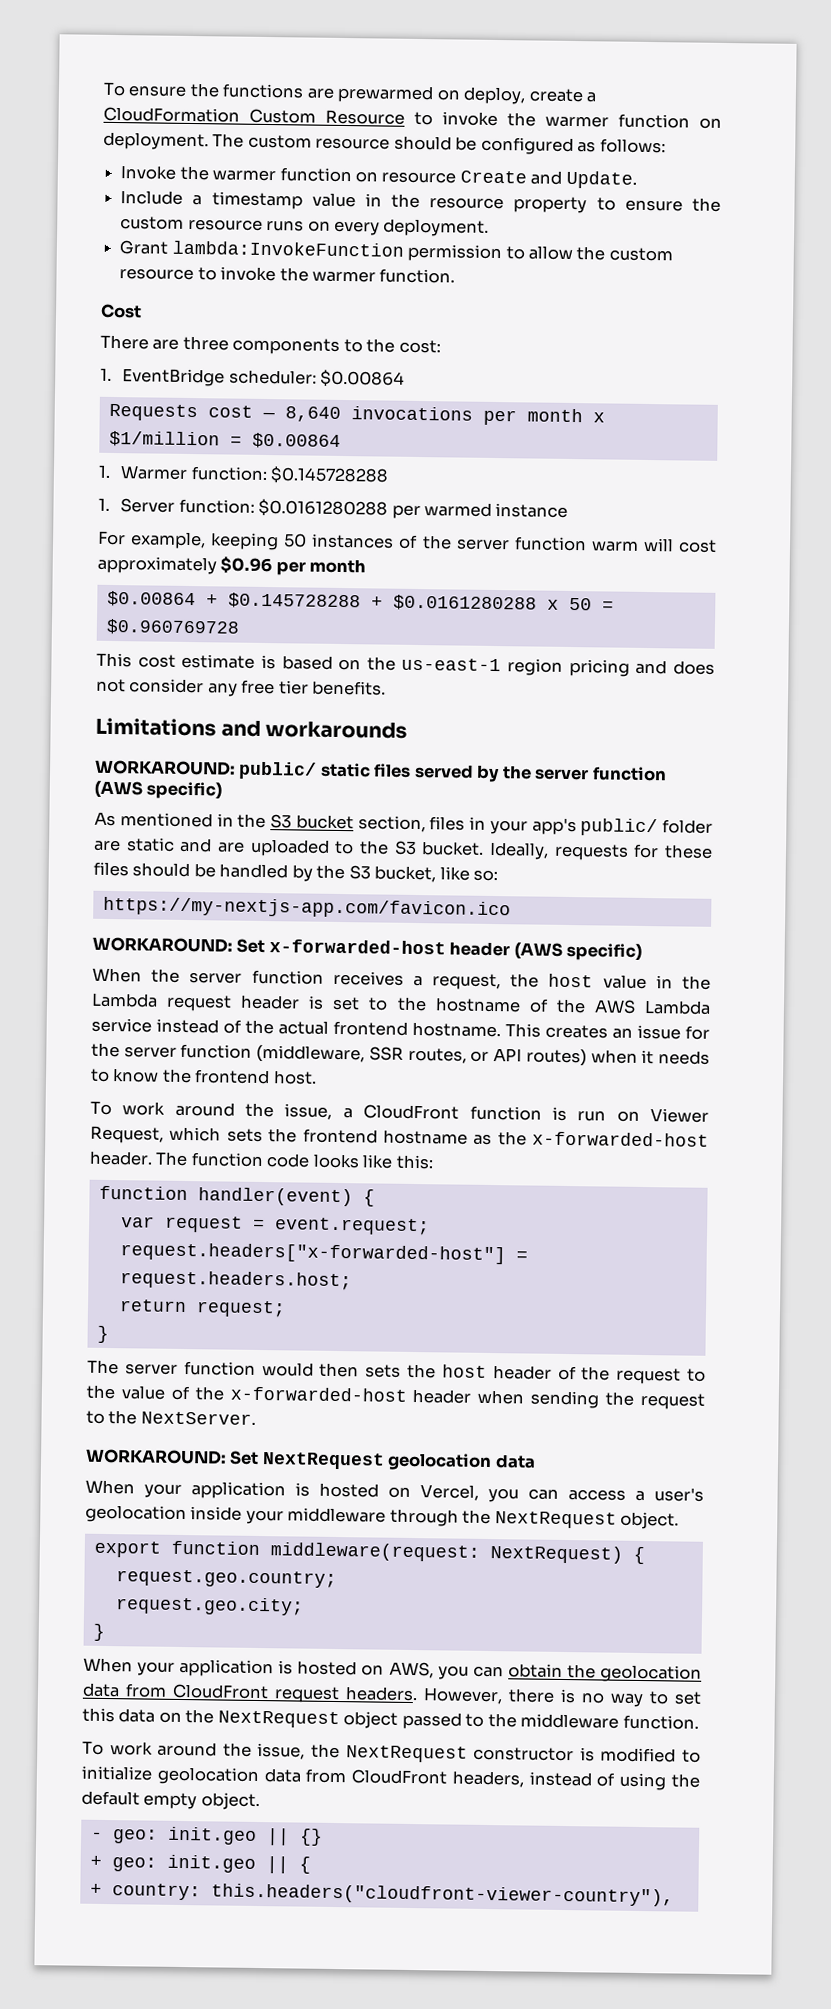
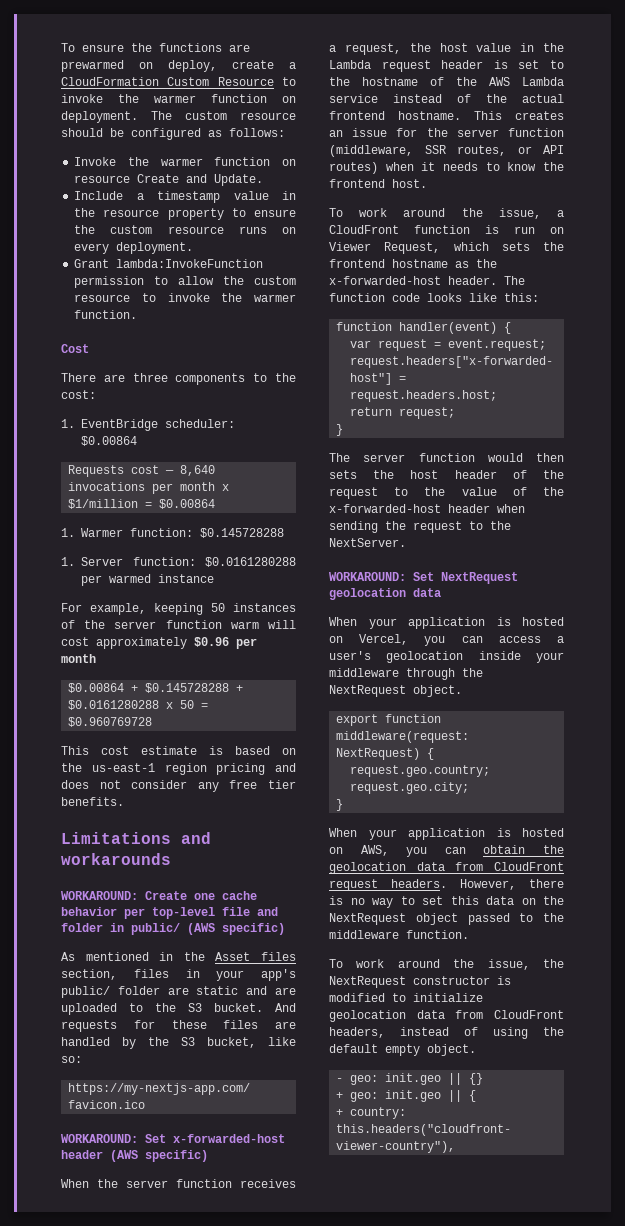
[238,761,667,783] public/ static files served by the server function -> [145,891,257,900] [61,907,278,919] [61,923,180,935] Create one cache behavior per top-level file and folder in public/
[270,814,354,830] S3 bucket -> [215,952,296,961] Asset files
[489,841,549,860] Ideally, -> [275,1003,296,1012] And
[132,862,216,878] should be -> [275,1021,296,1029] are

